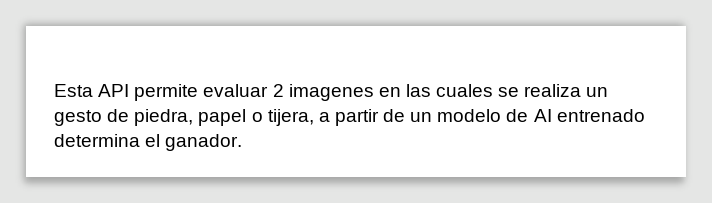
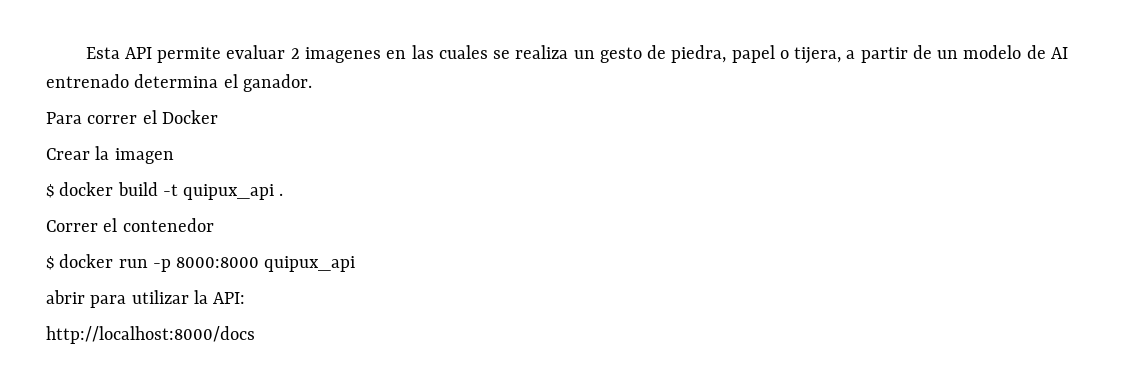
(243, 142) none -> [46,110,218,124] [46,146,174,164] [46,182,284,200] [46,218,214,232] [46,254,356,272] [46,290,246,308] [46,326,255,344] // Para correr el Docker // Crear la imagen // $ docker build -t quipux_api . // Correr el contenedor // $ docker run -p 8000:8000 quipux_api // abrir para utilizar la API: // http://localhost:8000/docs

